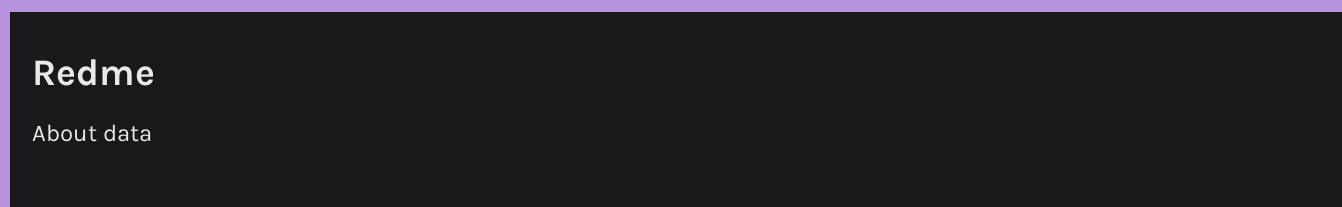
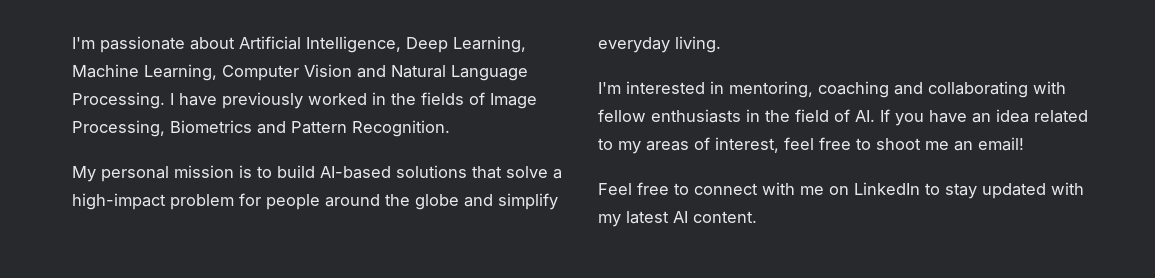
[32,59,155,86] [32,124,153,142] Redme // About data -> [72,36,526,53] [72,64,528,81] [72,92,537,109] [72,120,450,137] [72,165,562,182] [72,193,558,210] [598,36,721,53] [598,81,1066,98] [598,109,1088,126] [598,137,1024,154] [598,182,1084,199] [598,211,757,227] I'm passionate about Artificial Intelligence, Deep Learning, Machine Learning, Computer Vision and Natural Language Processing. I have previously worked in the fields of Image Processing, Biometrics and Pattern Recognition. // My personal mission is to build AI-based solutions that solve a high-impact problem for people around the globe and simplify everyday living. // I'm interested in mentoring, coaching and collaborating with fellow enthusiasts in the field of AI. If you have an idea related to my areas of interest, feel free to shoot me an email! // Feel free to connect with me on LinkedIn to stay updated with my latest AI content.

